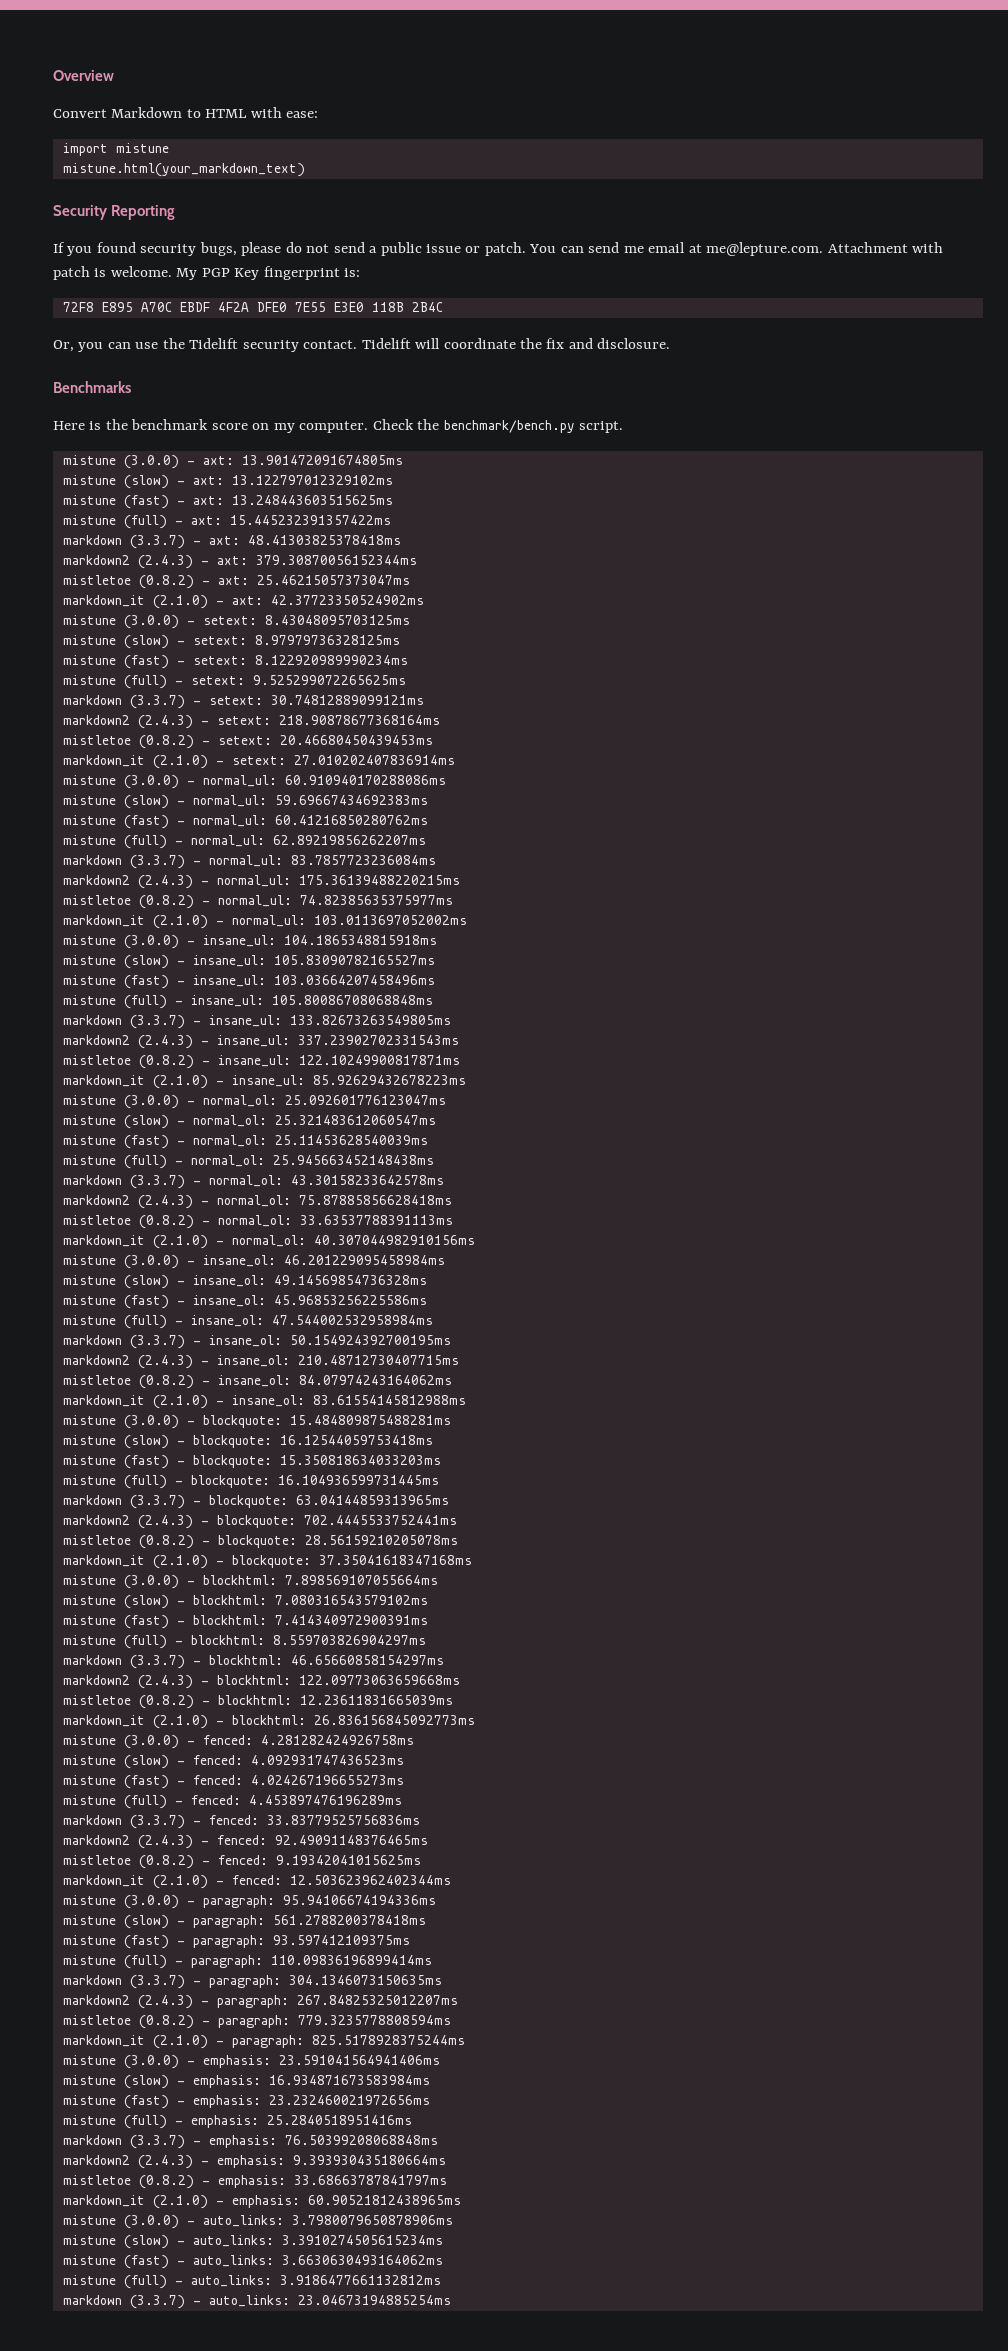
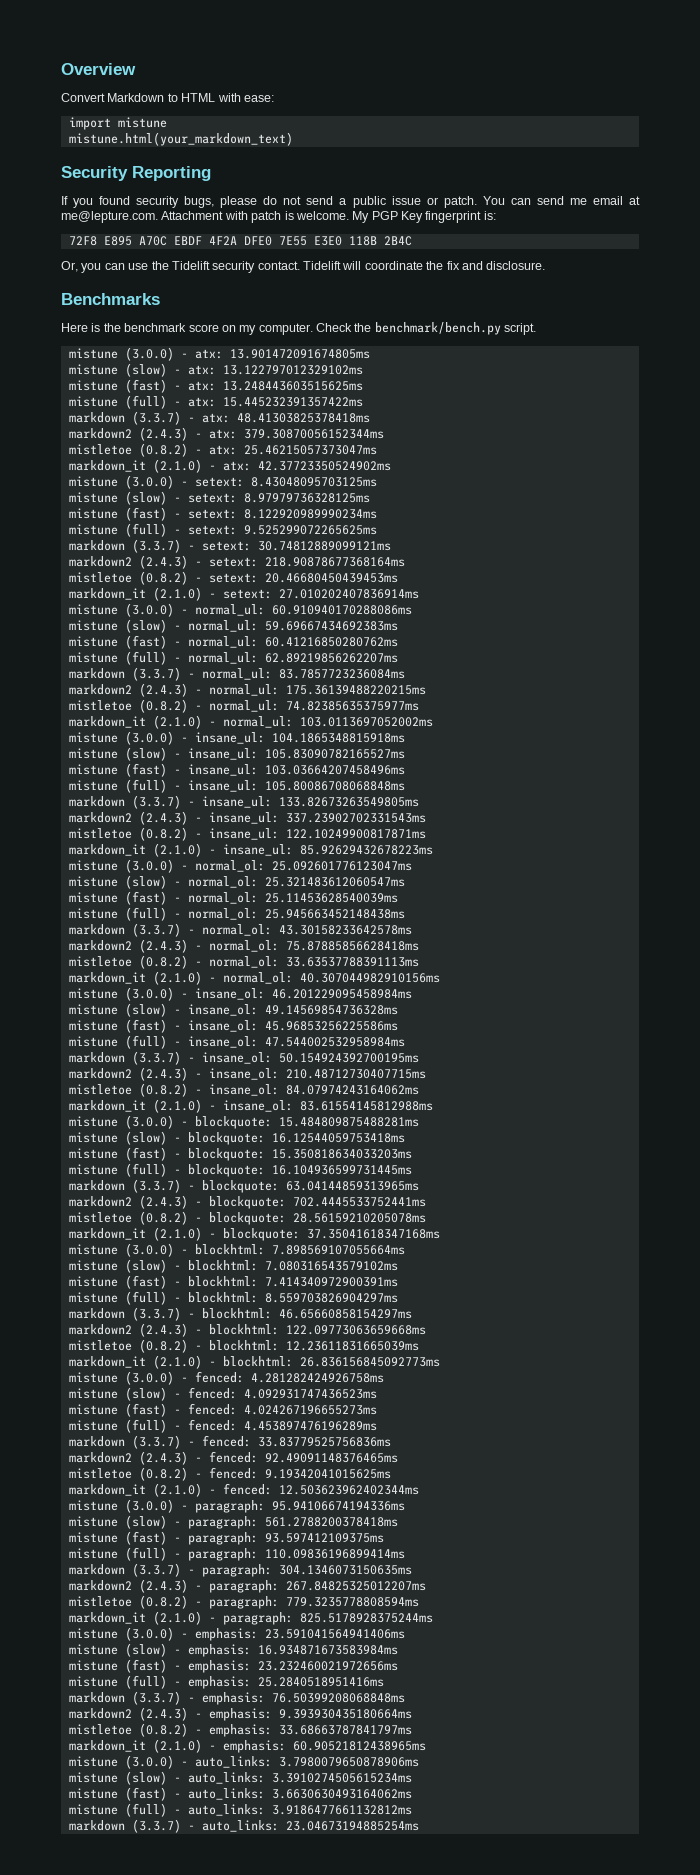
[202,456,234,465] axt: -> [194,349,223,359] atx:
[192,476,224,485] axt: -> [187,365,216,375] atx:
[192,496,224,505] axt: -> [187,381,216,391] atx:
[190,516,222,525] axt: -> [187,397,216,407] atx:
[208,536,240,545] axt: -> [201,413,230,423] atx:
[216,556,248,565] axt: -> [208,429,237,439] atx:
[217,576,249,585] axt: -> [208,445,237,455] atx:
[231,596,263,605] axt: -> [222,461,251,471] atx:

